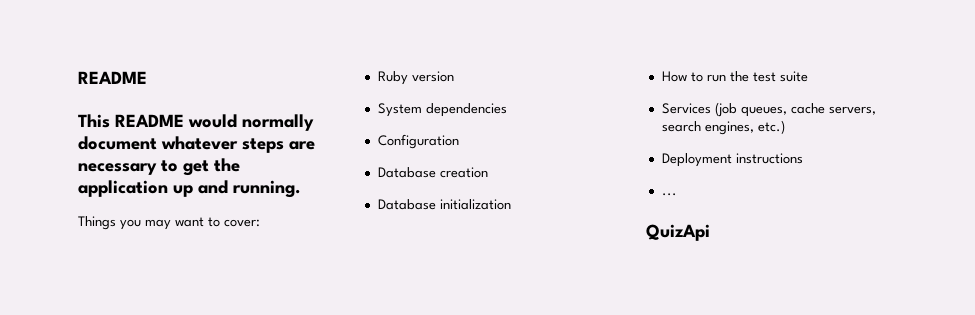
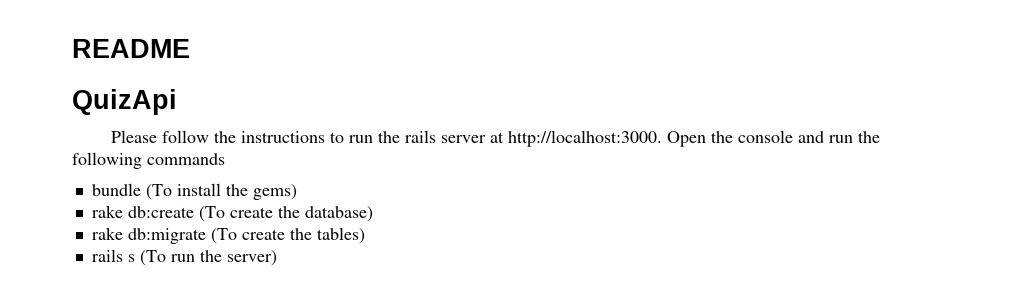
[78,114,314,131] [78,136,315,153] [78,158,240,176] [78,180,301,198] [78,216,260,230] [377,71,454,85] [377,103,507,117] [377,134,459,149] [377,167,488,178] [377,199,511,210] [661,71,808,82] [661,102,876,117] [661,120,785,135] [661,153,803,167] [661,193,677,196] [646,224,710,241] This README would normally document whatever steps are necessary to get the application up and running. // Things you may want to cover: // Ruby version // System dependencies // Configuration // Database creation // Database initialization // How to run the test suite // Services (job queues, cache servers, search engines, etc.) // Deployment instructions // ... // QuizApi -> [72,89,177,115] [111,130,881,147] [72,152,225,169] [91,183,297,200] [91,205,373,222] [91,227,365,244] [91,249,277,266] QuizApi // Please follow the instructions to run the rails server at http://localhost:3000. Open the console and run the following commands // bundle (To install the gems) // rake db:create (To create the database) // rake db:migrate (To create the tables) // rails s (To run the server)

